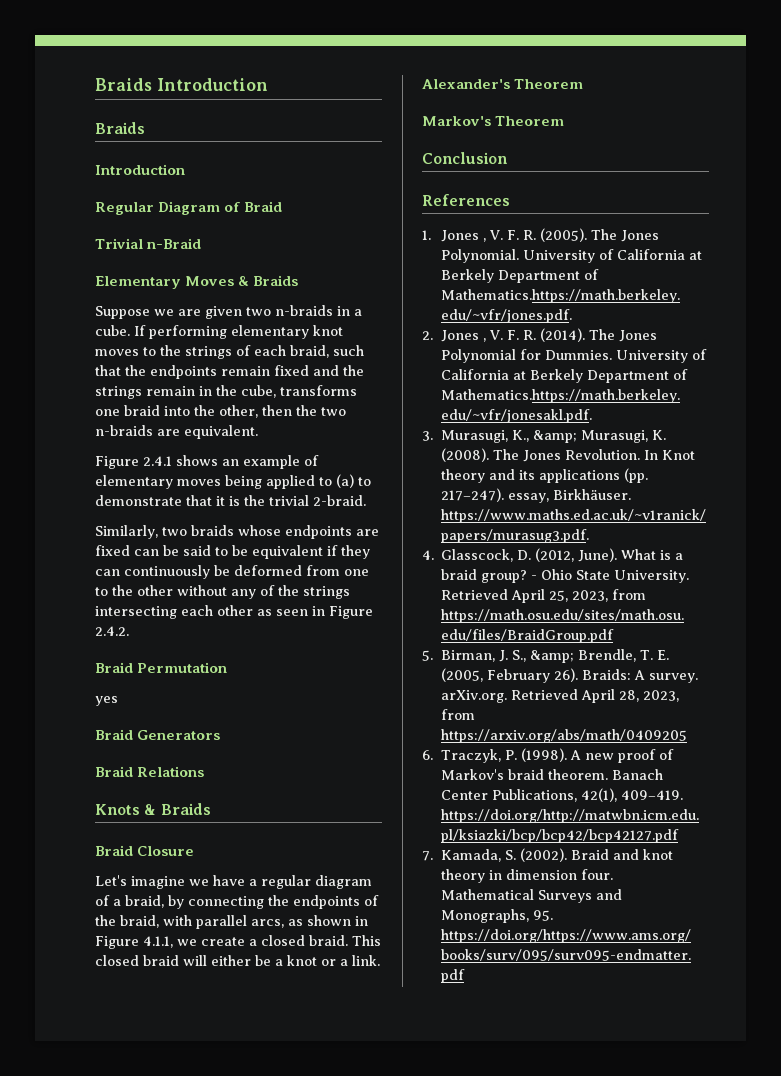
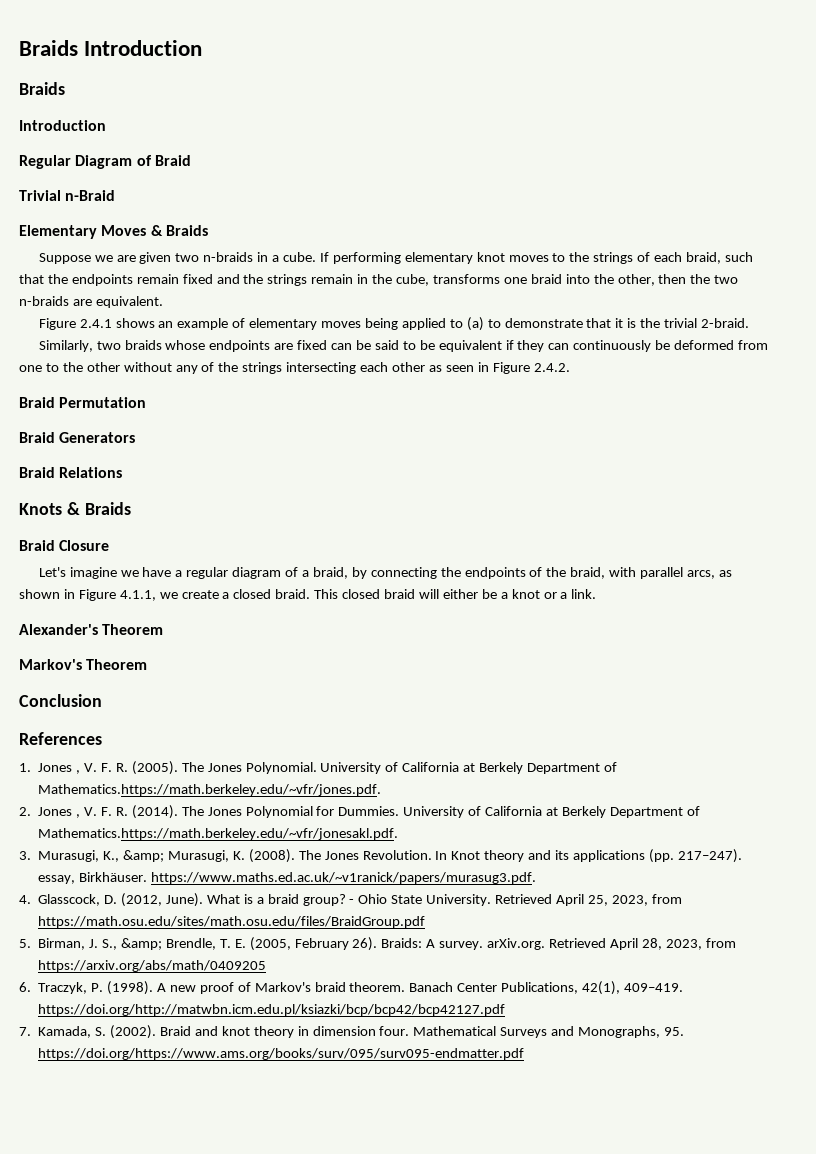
[95,696,118,706] // yes -> (147, 402) none

